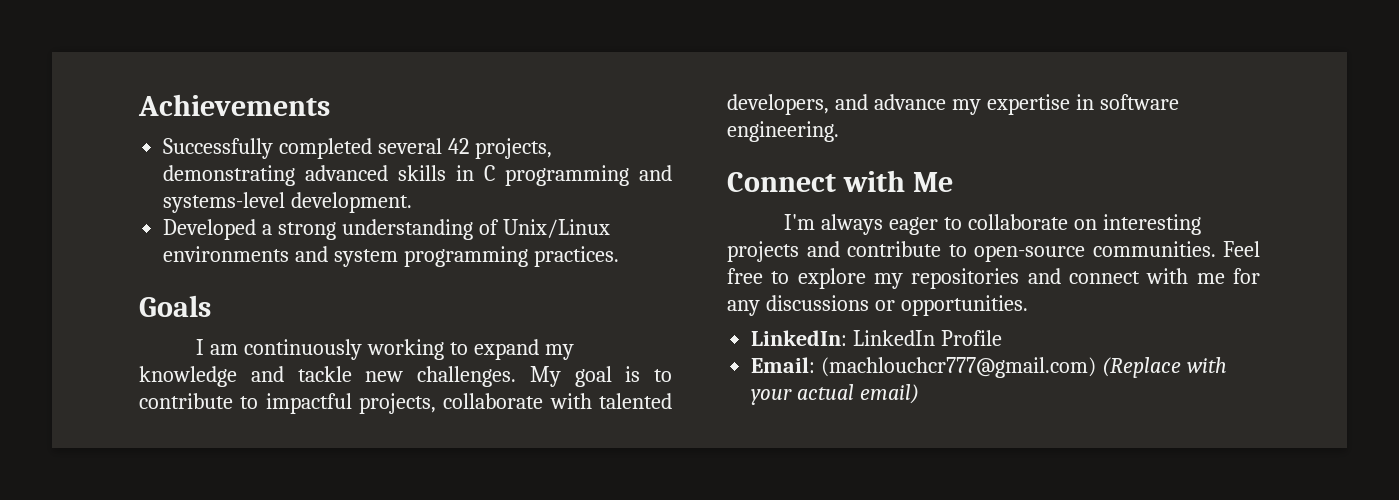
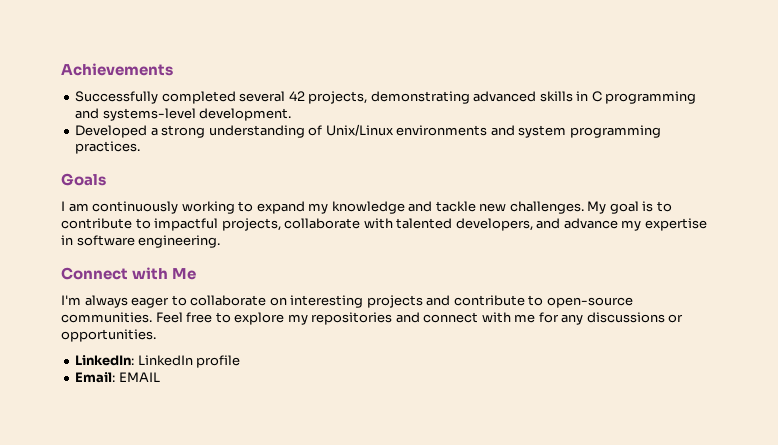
[941,330,1003,346] Profile -> [196,355,241,368] profile
[821,357,1228,378] [751,384,920,405] (machlouchcr777@gmail.com) (Replace with your actual email) -> [118,372,160,382] EMAIL

